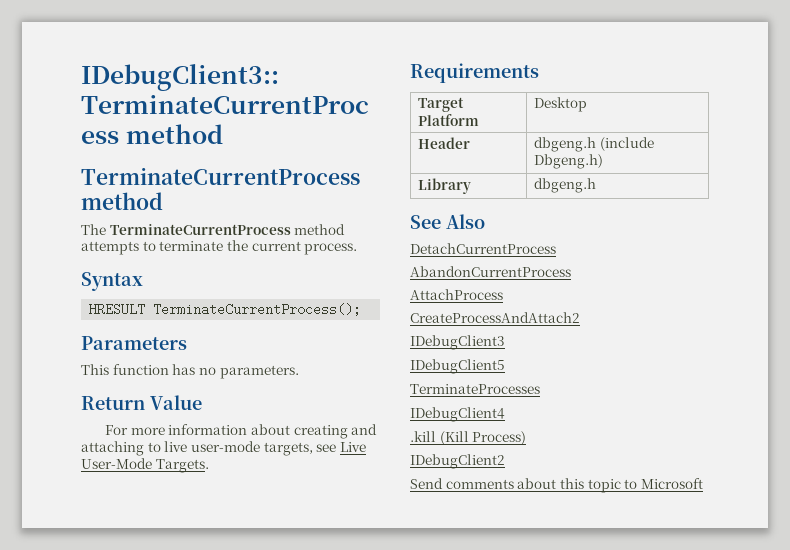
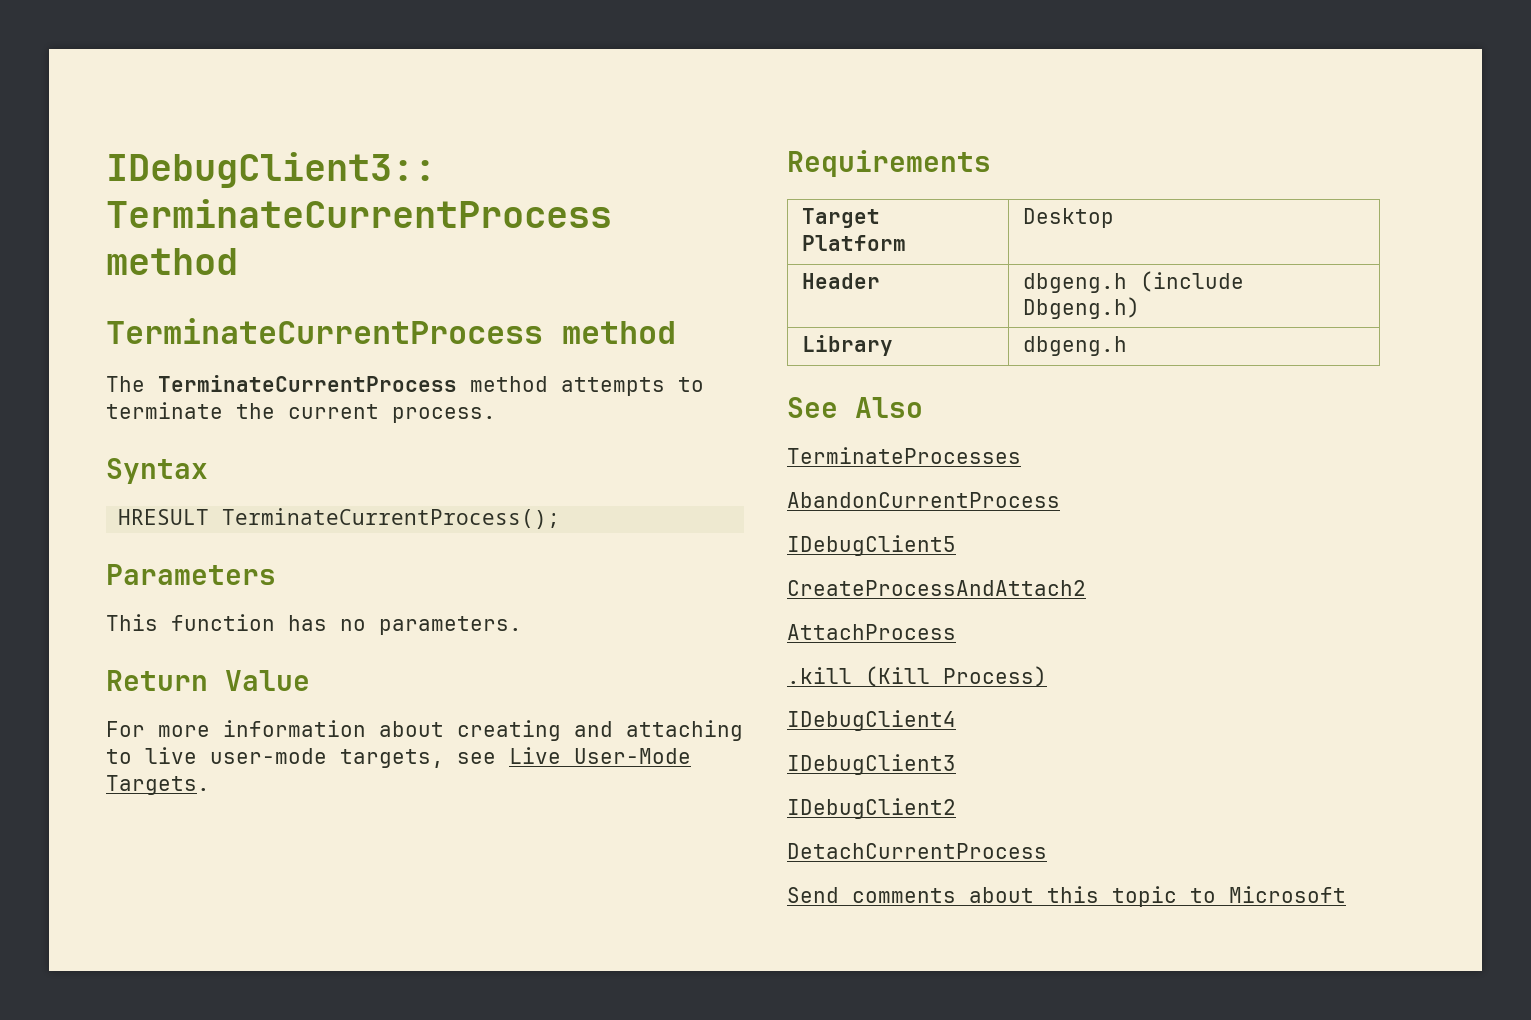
[410,243,556,254] DetachCurrentProcess -> [787,447,1021,464] TerminateProcesses
[410,289,503,300] AttachProcess -> [787,535,956,556] IDebugClient5
[410,335,505,350] [410,359,505,374] [410,384,540,394] [410,407,505,422] IDebugClient3 // IDebugClient5 // TerminateProcesses // IDebugClient4 -> [787,624,956,640] AttachProcess
(527, 438) none -> [787,710,956,731] [787,754,956,775] // IDebugClient4 // IDebugClient3
(505, 461) none -> [787,843,1047,859] // DetachCurrentProcess

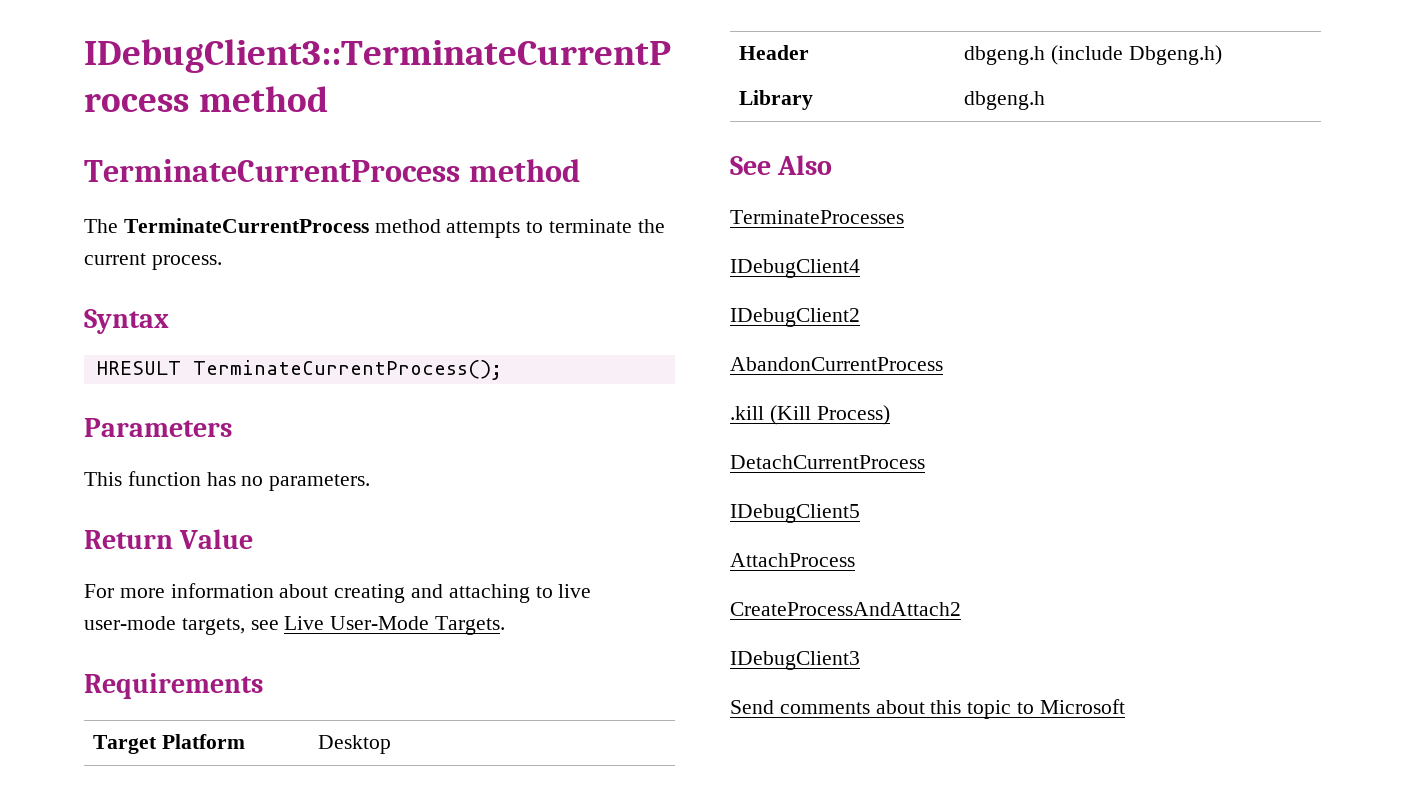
(1021, 455) none -> [730,259,860,278] [730,308,860,327] // IDebugClient4 // IDebugClient2
[787,535,956,556] [787,580,1086,596] [787,624,956,640] // IDebugClient5 // CreateProcessAndAttach2 // AttachProcess -> (943, 364) none
[787,710,956,731] IDebugClient4 -> [730,455,925,469] [730,504,860,523] [730,553,855,567] [730,602,961,616] DetachCurrentProcess // IDebugClient5 // AttachProcess // CreateProcessAndAttach2
[787,798,956,819] [787,843,1047,859] // IDebugClient2 // DetachCurrentProcess -> (860, 660) none

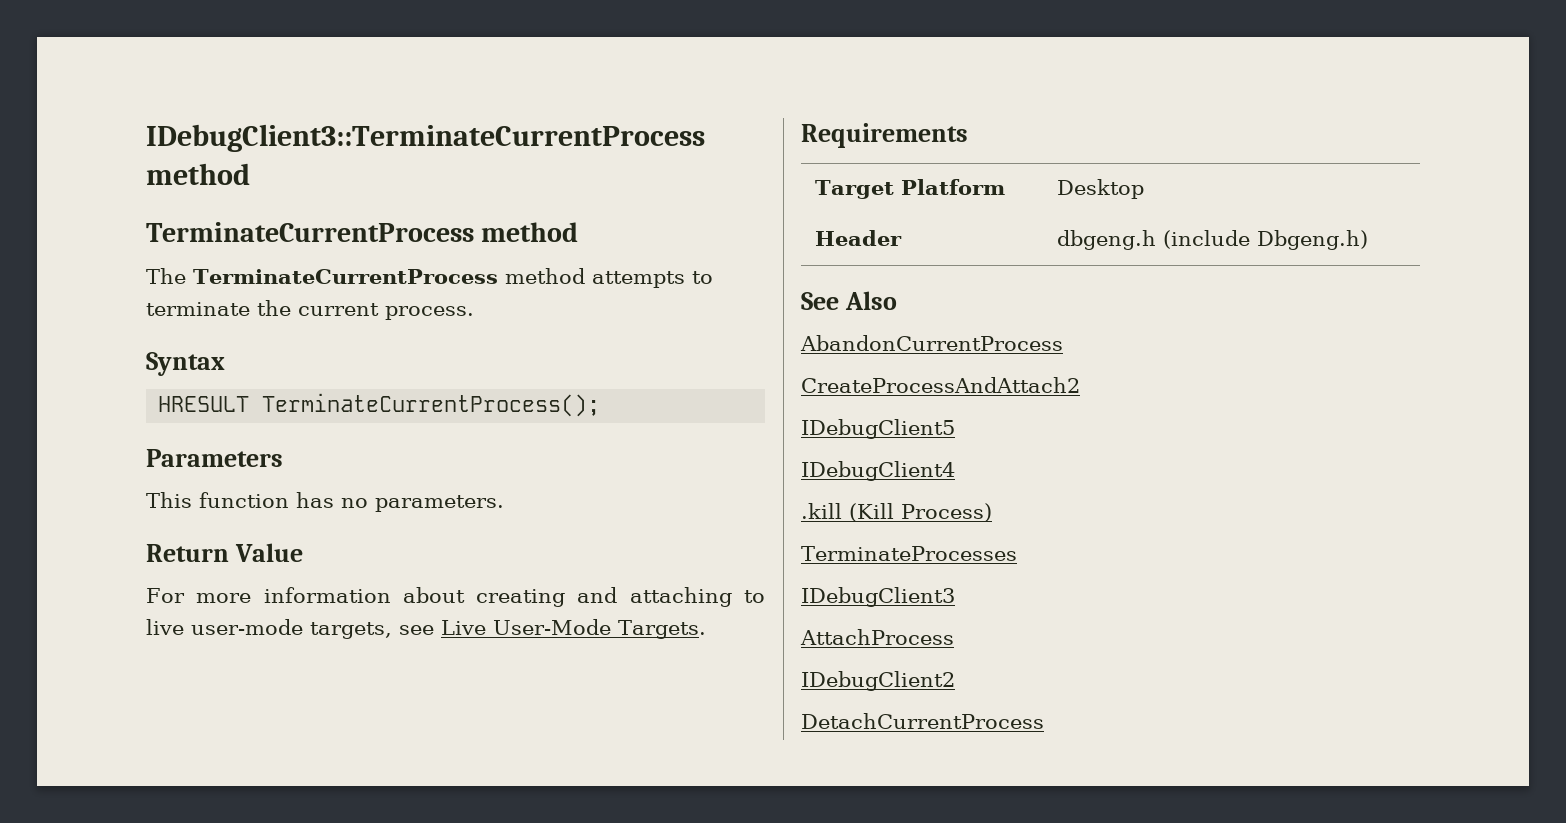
[739,90,814,110] [964,91,1046,110] // Library | dbgeng.h -> (1368, 240) none
[730,210,904,224] TerminateProcesses -> [800,335,1063,351] [801,377,1080,393] [801,419,955,439] AbandonCurrentProcess // CreateProcessAndAttach2 // IDebugClient5
[730,308,860,327] [730,357,943,371] // IDebugClient2 // AbandonCurrentProcess -> (955, 471) none
[730,455,925,469] [730,504,860,523] DetachCurrentProcess // IDebugClient5 -> [801,546,1017,561] [801,587,955,607] TerminateProcesses // IDebugClient3
[730,602,961,616] [730,651,860,670] [730,699,1125,719] CreateProcessAndAttach2 // IDebugClient3 // Send comments about this topic to Microsoft -> [801,671,955,691] [801,713,1044,729] IDebugClient2 // DetachCurrentProcess

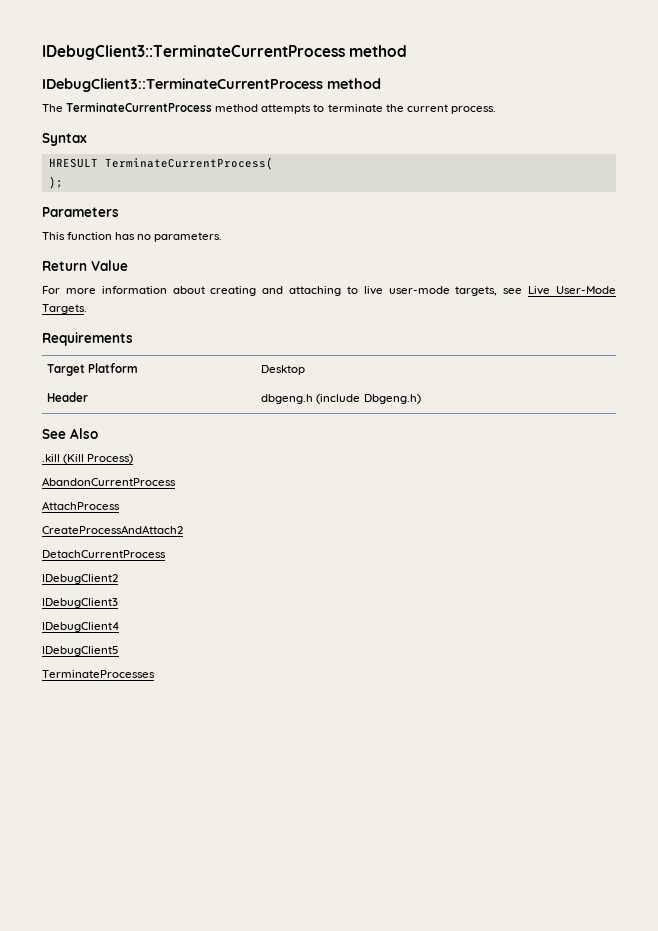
[146,124,705,152] [146,163,250,185] [146,222,474,242] IDebugClient3::TerminateCurrentProcess method // TerminateCurrentProcess -> [42,45,408,60] [42,78,323,92] IDebugClient3::TerminateCurrentProcess method // IDebugClient3::TerminateCurrentProcess
[262,393,601,417] TerminateCurrentProcess(); -> [104,157,273,170] [48,176,63,189] TerminateCurrentProcess( // );
[800,335,1063,351] [801,377,1080,393] [801,419,955,439] [801,461,955,481] // AbandonCurrentProcess // CreateProcessAndAttach2 // IDebugClient5 // IDebugClient4 -> (98, 433) none
[801,546,1017,561] [801,587,955,607] [800,629,954,645] [801,671,955,691] [801,713,1044,729] TerminateProcesses // IDebugClient3 // AttachProcess // IDebugClient2 // DetachCurrentProcess -> [42,477,176,486] [42,501,120,510] [42,525,183,534] [42,550,166,558] [42,574,118,584] [42,598,118,608] [42,622,119,632] [42,646,119,656] [42,670,155,678] AbandonCurrentProcess // AttachProcess // CreateProcessAndAttach2 // DetachCurrentProcess // IDebugClient2 // IDebugClient3 // IDebugClient4 // IDebugClient5 // TerminateProcesses

